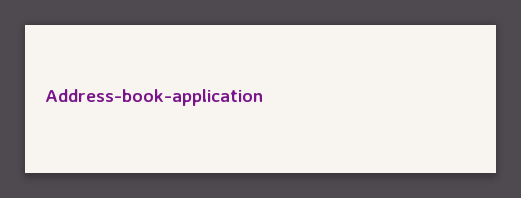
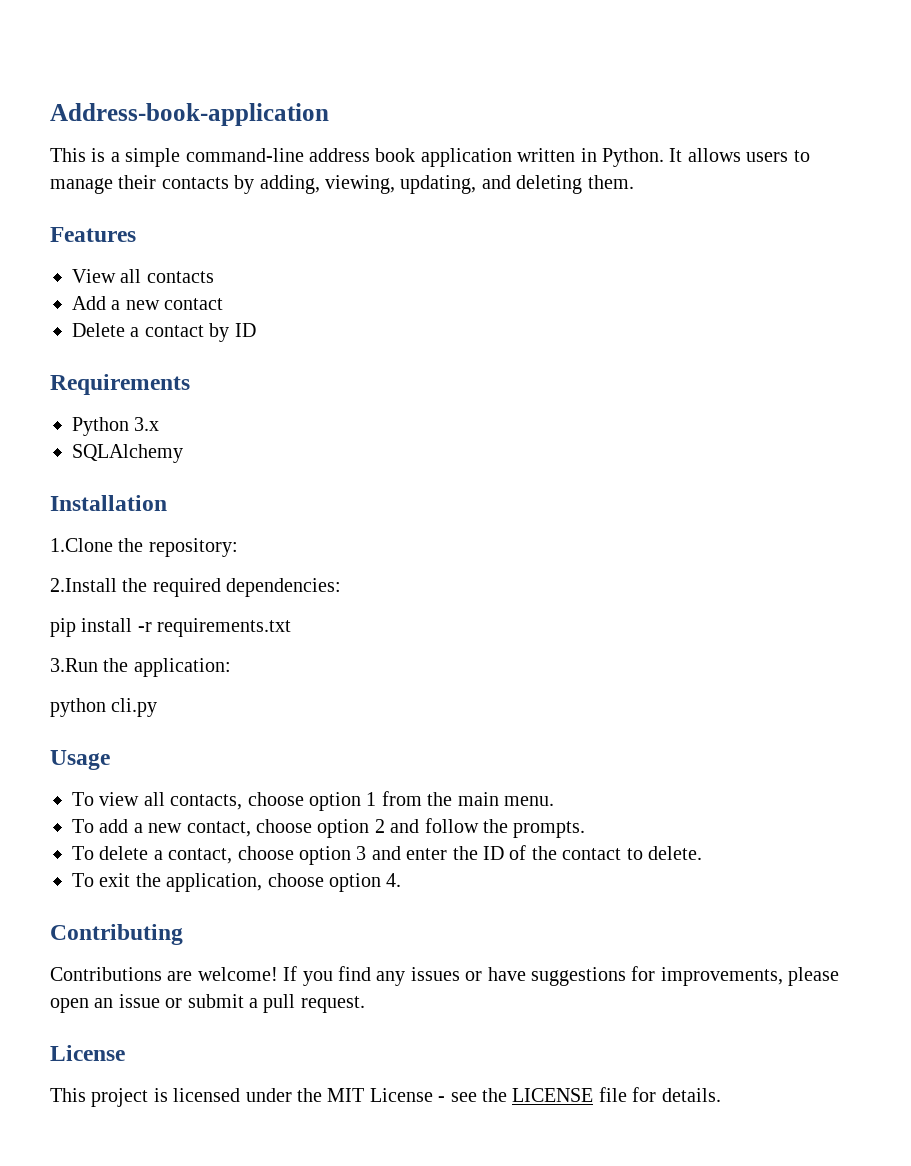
(263, 97) none -> [50,148,810,167] [50,175,634,194] [50,227,136,242] [72,269,214,283] [72,296,224,310] [72,323,256,342] [50,374,190,395] [72,417,160,436] [72,444,183,463] [50,495,167,511] [50,538,238,557] [50,578,342,597] [50,618,292,637] [50,658,231,677] [50,698,158,717] [50,750,110,770] [72,791,554,811] [72,818,586,838] [72,845,702,865] [72,873,402,892] [50,924,183,945] [50,966,840,986] [50,994,365,1013] [50,1045,125,1061] [50,1087,721,1107] // This is a simple command-line address book application written in Python. It allows users to manage their contacts by adding, viewing, updating, and deleting them. // Features // View all contacts // Add a new contact // Delete a contact by ID // Requirements // Python 3.x // SQLAlchemy // Installation // 1.Clone the repository: // 2.Install the required dependencies: // pip install -r requirements.txt // 3.Run the application: // python cli.py // Usage // To view all contacts, choose option 1 from the main menu. // To add a new contact, choose option 2 and follow the prompts. // To delete a contact, choose option 3 and enter the ID of the contact to delete. // To exit the application, choose option 4. // Contributing // Contributions are welcome! If you find any issues or have suggestions for improvements, please open an issue or submit a pull request. // License // This project is licensed under the MIT License - see the LICENSE file for details.

